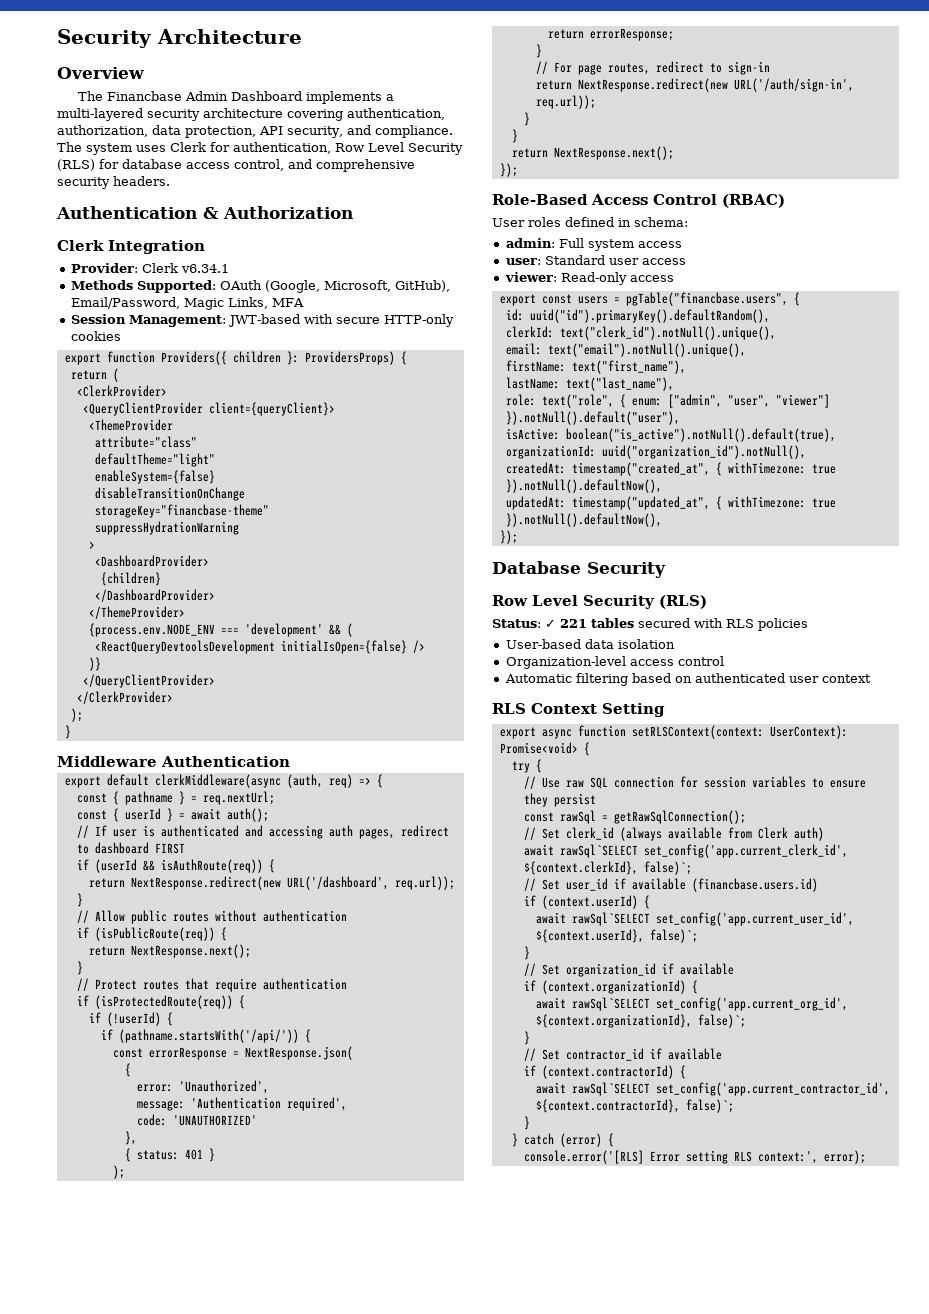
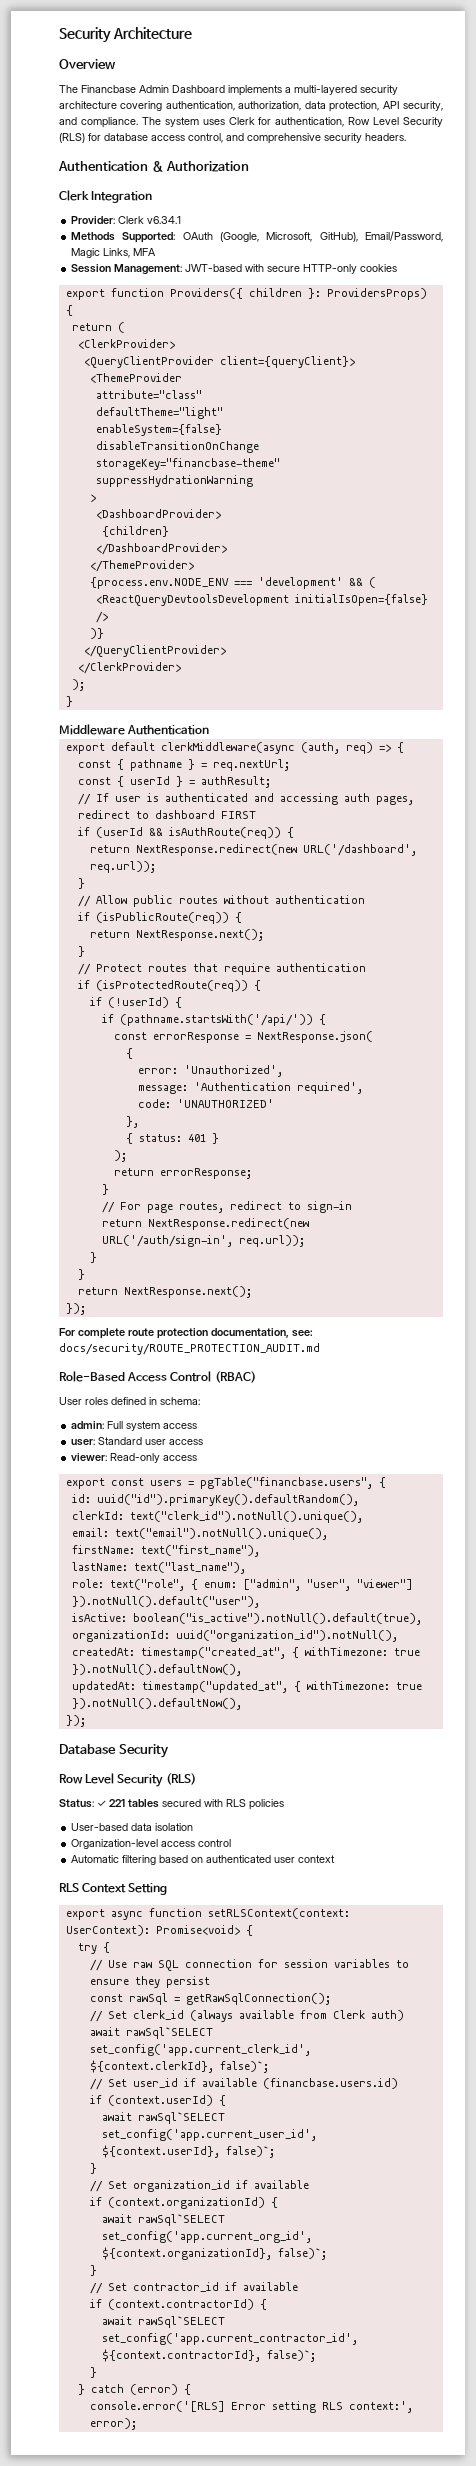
[190,808,269,822] await auth(); -> [200,776,271,788] authResult;
(518, 170) none -> [59,1328,313,1339] [59,1343,320,1355] // For complete route protection documentation, see: docs/security/ROUTE_PROTECTION_AUDIT.md

